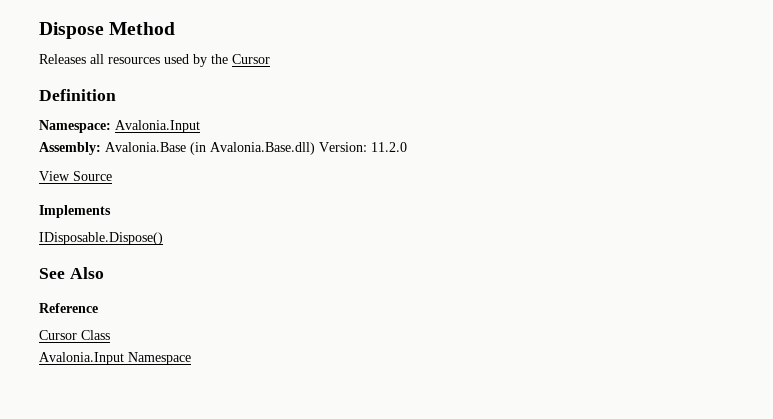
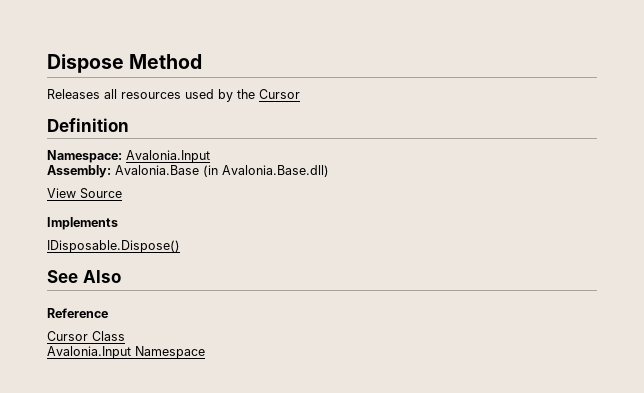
[319,142,407,152] Version: 11.2.0 -> (329, 171) none

